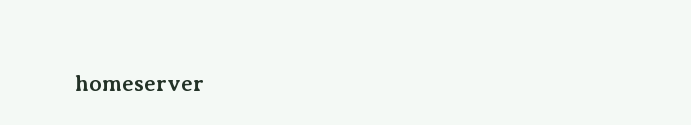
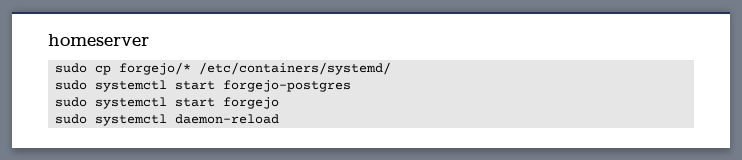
(204, 83) none -> [54,62,391,75] [54,80,351,92] [54,97,279,109] [54,114,279,126] // sudo cp forgejo/* /etc/containers/systemd/ // sudo systemctl start forgejo-postgres // sudo systemctl start forgejo // sudo systemctl daemon-reload

